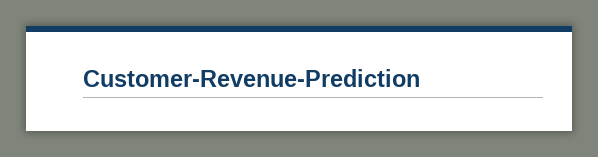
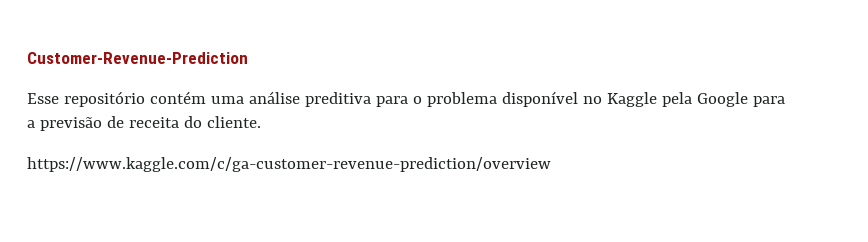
(420, 78) none -> [27,91,785,107] [27,116,261,131] [27,157,551,172] // Esse repositório contém uma análise preditiva para o problema disponível no Kaggle pela Google para a previsão de receita do cliente. // https://www.kaggle.com/c/ga-customer-revenue-prediction/overview

